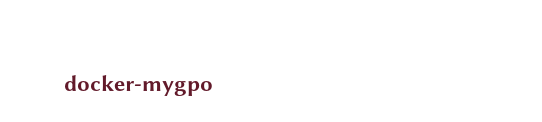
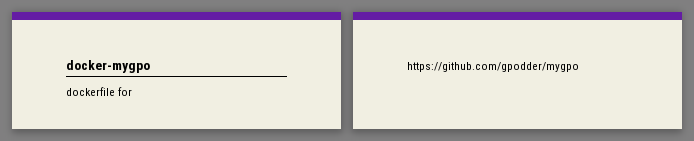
(213, 85) none -> [66,87,133,96] [407,62,579,72] // dockerfile for https://github.com/gpodder/mygpo

